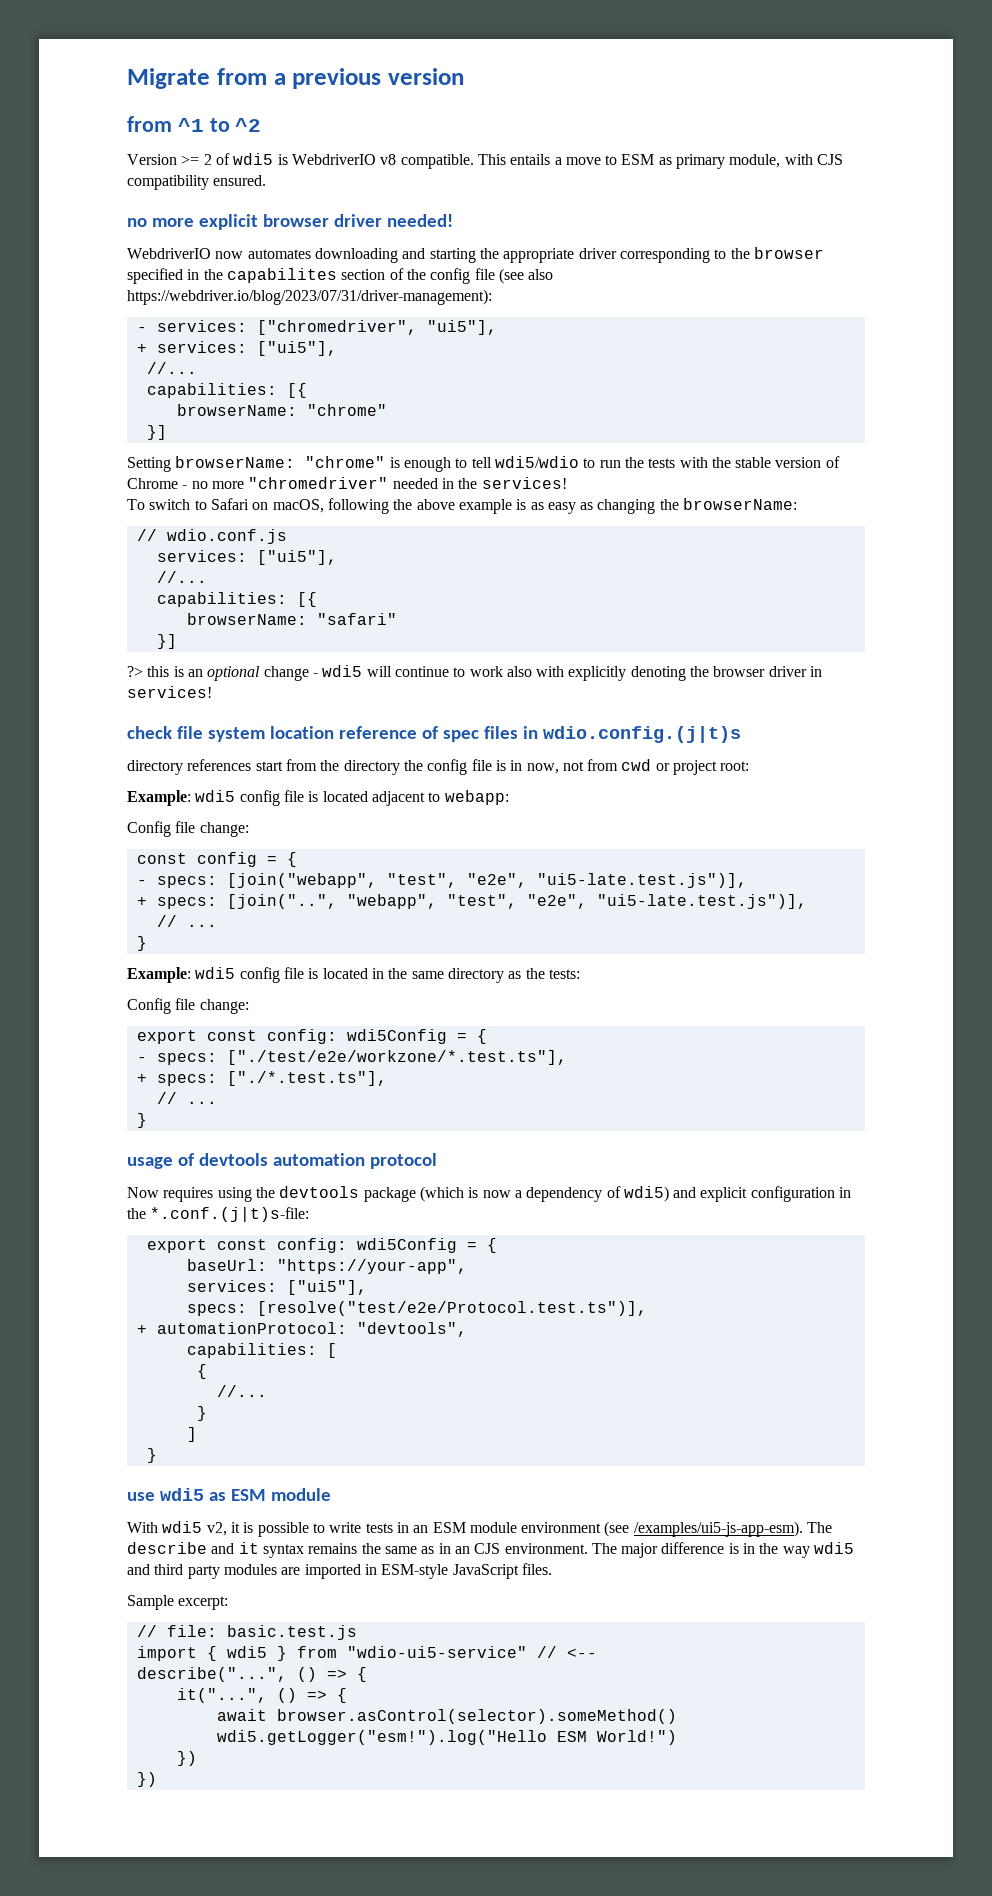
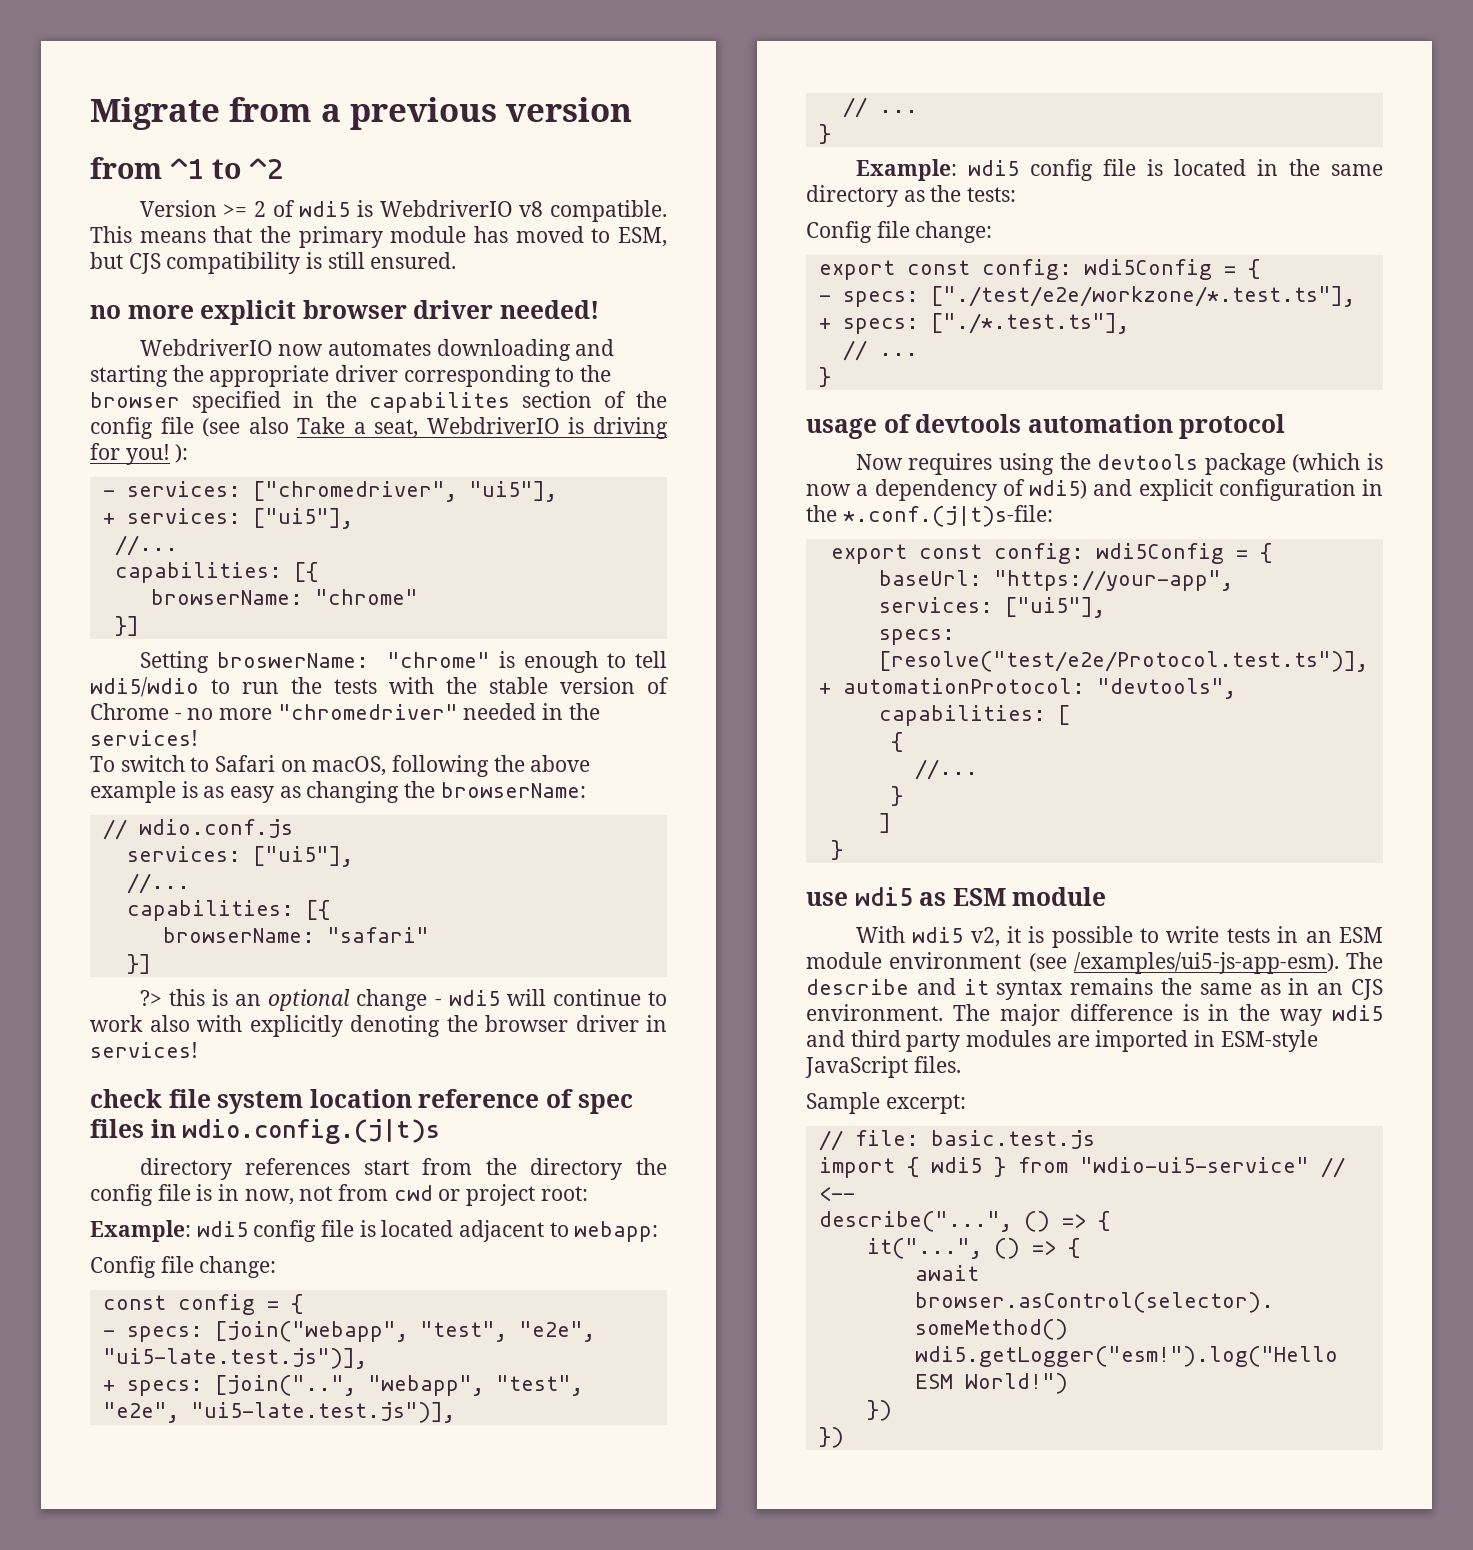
[510,154,844,169] [127,175,209,190] entails a move to ESM as primary module, with CJS compatibility -> [139,226,667,248] [90,252,365,274] means that the primary module has moved to ESM, but CJS compatibility is still
[127,289,492,305] https://webdriver.io/blog/2023/07/31/driver-management): -> [297,417,668,439] [90,443,189,465] Take a seat, WebdriverIO is driving for you! ):
[175,456,296,468] browserName: -> [216,652,369,668] broswerName:

